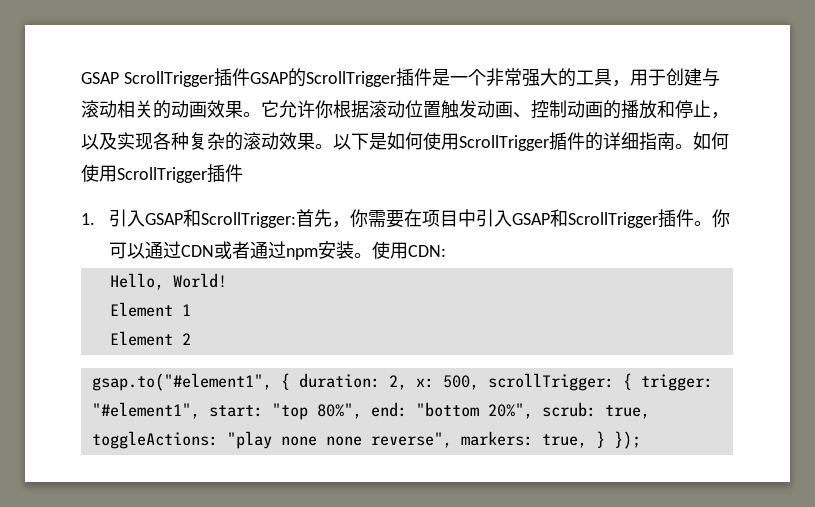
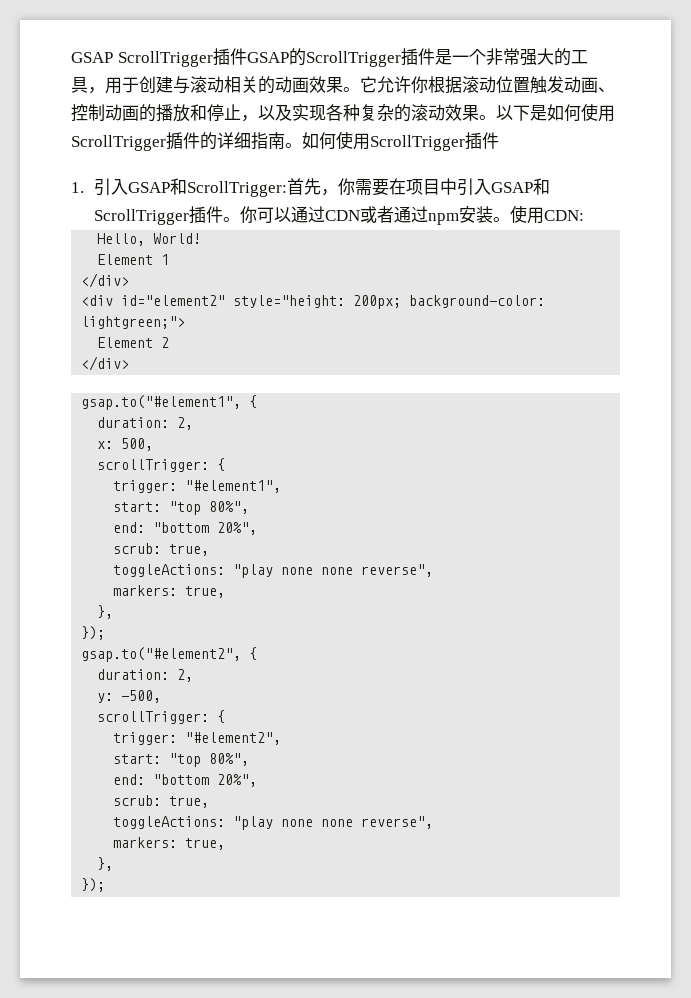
(191, 310) none -> [81,273,130,288] [81,295,546,309] [81,316,186,329] // </div> // <div id="element2" style="height: 200px; background-color: lightgreen;">
(191, 339) none -> [81,356,130,371] // </div>
[298,373,407,390] duration: 2, -> [97,417,194,430] // duration: 2, //
[487,373,632,391] scrollTrigger: { -> [97,458,226,472] // scrollTrigger: { //
[208,402,650,420] [91,431,641,449] start: "top 80%", end: "bottom 20%", scrub: true, toggleActions: "play none none reverse", markers: true, } }); -> [113,501,250,515] [113,522,258,535] [113,543,210,556] [113,564,434,578] [113,585,226,598] [97,605,114,619] [81,626,106,640] [81,647,258,662] [97,669,194,682] [97,690,162,703] [97,710,226,724] [113,732,282,745] [113,753,250,767] [113,774,258,787] [113,795,210,808] [113,816,434,830] [113,837,226,850] [97,857,114,871] [81,878,106,892] // start: "top 80%", // end: "bottom 20%", // scrub: true, // toggleActions: "play none none reverse", // markers: true, // }, // }); // gsap.to("#element2", { // duration: 2, // y: -500, // scrollTrigger: { // trigger: "#element2", // start: "top 80%", // end: "bottom 20%", // scrub: true, // toggleActions: "play none none reverse", // markers: true, // }, // });

